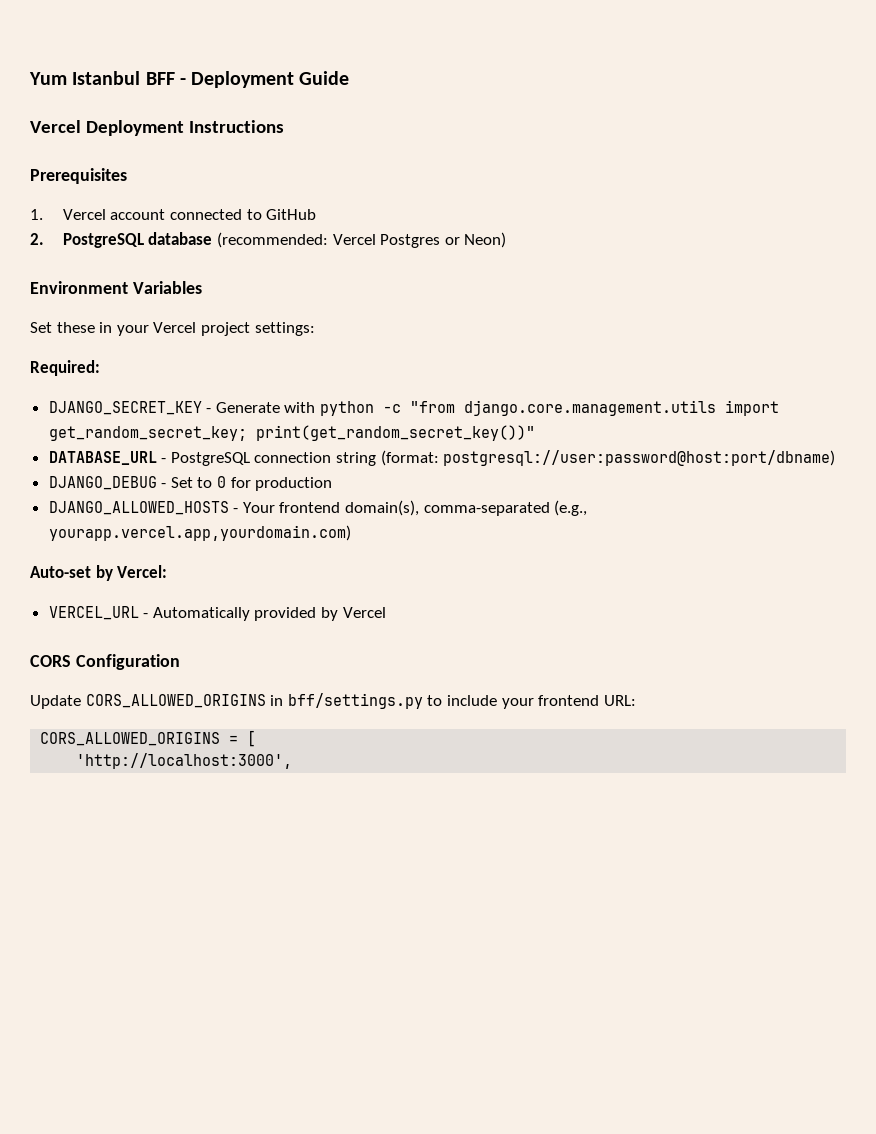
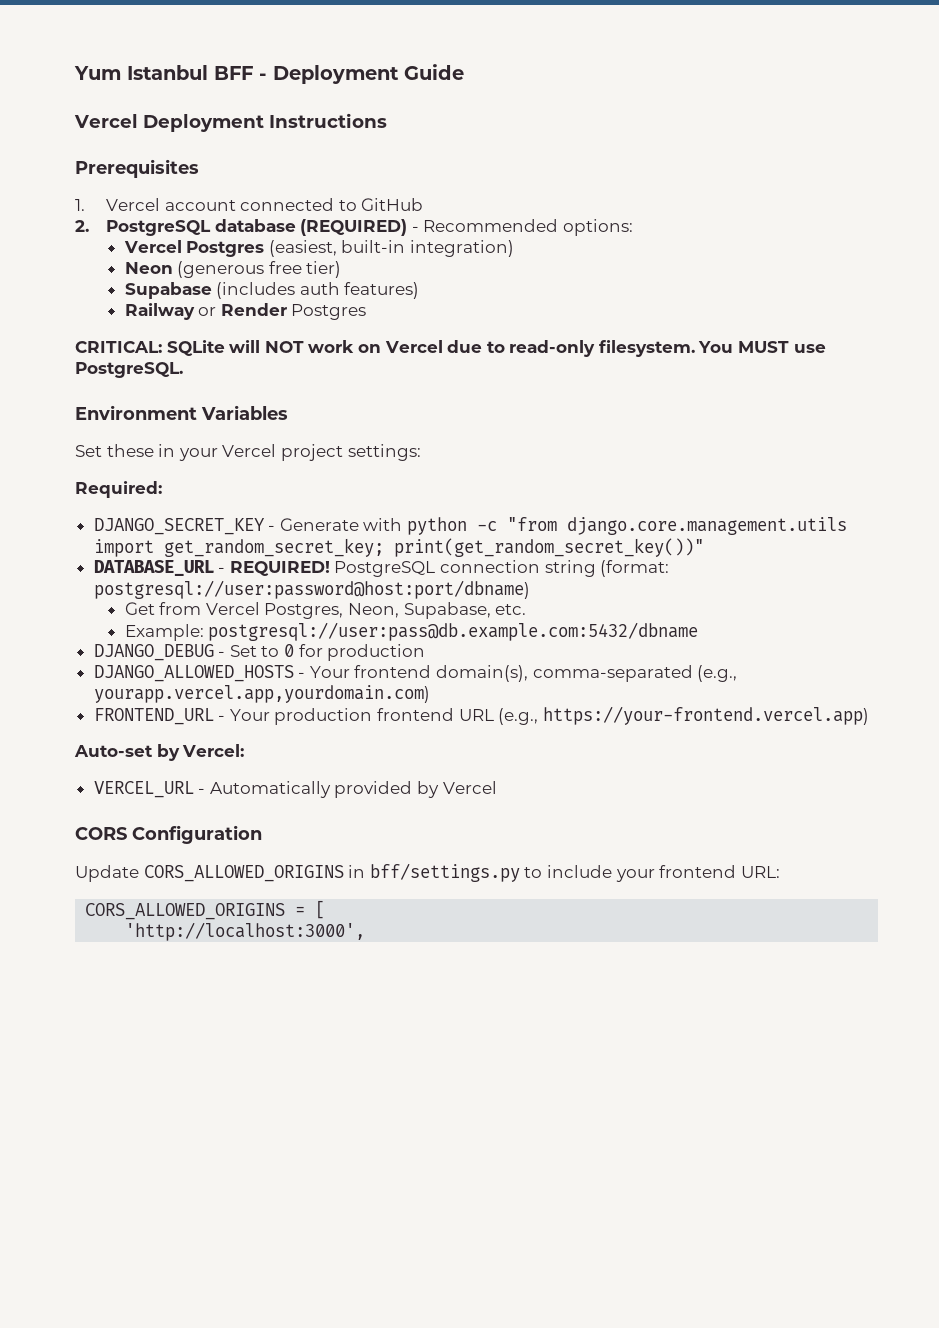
[217,232,507,248] (recommended: Vercel Postgres or Neon) -> [300,219,633,236] [123,240,515,257] [124,261,342,278] [124,282,420,299] [124,303,367,320] [75,340,826,357] [75,362,183,378] (REQUIRED) - Recommended options: // Vercel Postgres (easiest, built-in integration) // Neon (generous free tier) // Supabase (includes auth features) // Railway or Render Postgres // CRITICAL: SQLite will NOT work on Vercel due to read-only filesystem. You MUST use PostgreSQL.
(167, 460) none -> [229,561,330,576] REQUIRED!
(836, 458) none -> [124,602,527,619] [124,622,699,641] // Get from Vercel Postgres, Neon, Supabase, etc. // Example: postgresql://user:pass@db.example.com:5432/dbname
(351, 533) none -> [93,706,869,725] // FRONTEND_URL - Your production frontend URL (e.g., https://your-frontend.vercel.app)

